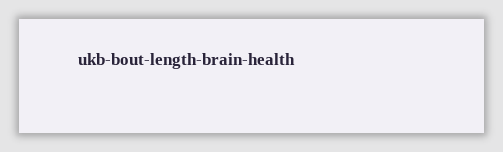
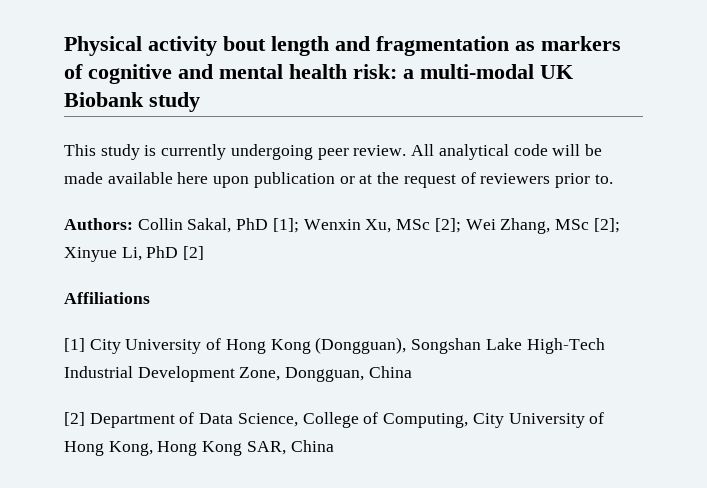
[78,53,295,69] ukb-bout-length-brain-health -> [64,36,621,56] [64,64,573,84] [64,92,200,112] [64,144,602,160] [64,172,613,188] [64,218,620,234] [64,246,205,262] [64,292,150,304] [64,337,605,354] [64,366,412,382] [64,412,605,428] [64,440,334,456] Physical activity bout length and fragmentation as markers of cognitive and mental health risk: a multi-modal UK Biobank study // This study is currently undergoing peer review. All analytical code will be made available here upon publication or at the request of reviewers prior to. // Authors: Collin Sakal, PhD [1]; Wenxin Xu, MSc [2]; Wei Zhang, MSc [2]; Xinyue Li, PhD [2] // Affiliations // [1] City University of Hong Kong (Dongguan), Songshan Lake High-Tech Industrial Development Zone, Dongguan, China // [2] Department of Data Science, College of Computing, City University of Hong Kong, Hong Kong SAR, China

